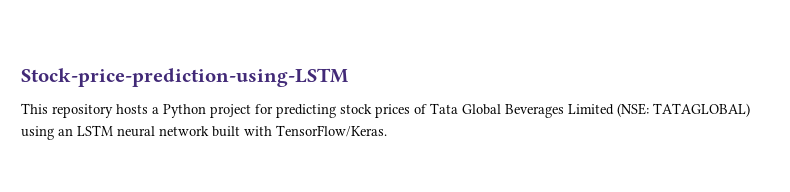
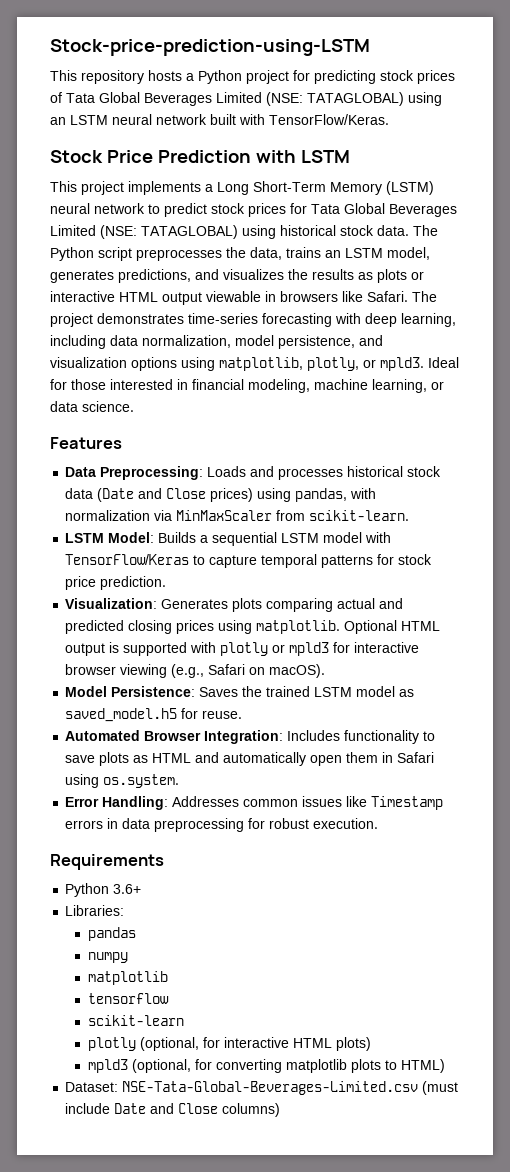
(387, 131) none -> [50,150,350,163] [50,181,434,195] [50,203,457,217] [50,225,438,239] [50,247,430,261] [50,269,424,283] [50,291,437,305] [50,313,456,327] [50,335,383,349] [50,357,459,371] [50,379,444,393] [50,401,134,412] [50,437,122,449] [65,466,442,480] [65,488,377,502] [65,510,410,521] [65,532,392,546] [65,554,433,568] [65,576,167,590] [65,598,404,612] [65,620,441,634] [65,642,420,656] [65,664,326,678] [65,686,415,697] [65,708,243,722] [65,730,436,744] [65,752,435,766] [65,774,180,788] [65,796,444,810] [65,818,379,832] [50,854,164,870] [65,883,142,897] [65,905,125,916] [88,927,137,941] [88,952,129,963] [88,971,169,985] [88,993,170,1004] [88,1015,185,1026] [88,1037,372,1051] [88,1059,446,1073] [65,1081,459,1095] [65,1103,281,1117] // Stock Price Prediction with LSTM // This project implements a Long Short-Term Memory (LSTM) neural network to predict stock prices for Tata Global Beverages Limited (NSE: TATAGLOBAL) using historical stock data. The Python script preprocesses the data, trains an LSTM model, generates predictions, and visualizes the results as plots or interactive HTML output viewable in browsers like Safari. The project demonstrates time-series forecasting with deep learning, including data normalization, model persistence, and visualization options using matplotlib, plotly, or mpld3. Ideal for those interested in financial modeling, machine learning, or data science. // Features // Data Preprocessing: Loads and processes historical stock data (Date and Close prices) using pandas, with normalization via MinMaxScaler from scikit-learn. // LSTM Model: Builds a sequential LSTM model with TensorFlow/Keras to capture temporal patterns for stock price prediction. // Visualization: Generates plots comparing actual and predicted closing prices using matplotlib. Optional HTML output is supported with plotly or mpld3 for interactive browser viewing (e.g., Safari on macOS). // Model Persistence: Saves the trained LSTM model as saved_model.h5 for reuse. // Automated Browser Integration: Includes functionality to save plots as HTML and automatically open them in Safari using os.system. // Error Handling: Addresses common issues like Timestamp errors in data preprocessing for robust execution. // Requirements // Python 3.6+ // Libraries: // pandas // numpy // matplotlib // tensorflow // scikit-learn // plotly (optional, for interactive HTML plots) // mpld3 (optional, for converting matplotlib plots to HTML) // Dataset: NSE-Tata-Global-Beverages-Limited.csv (must include Date and Close columns)

